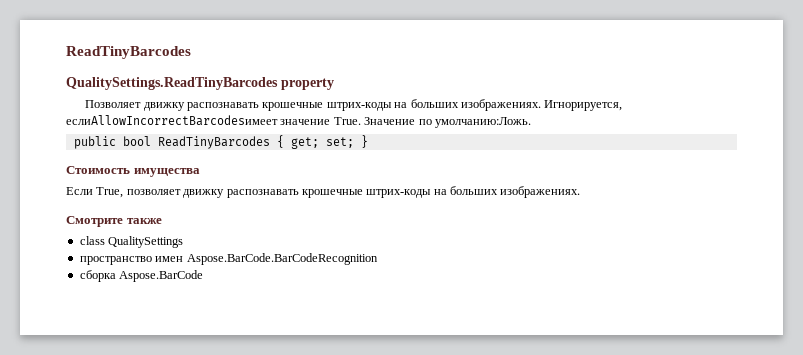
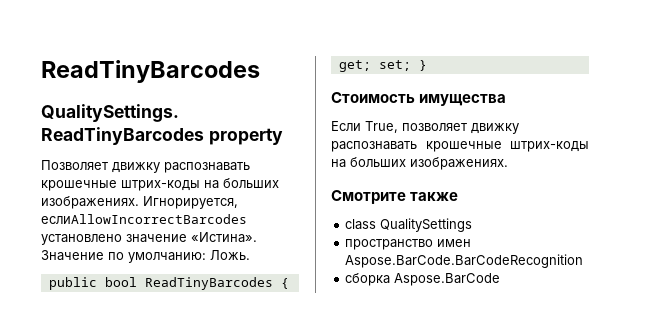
[66,115,531,128] еслиAllowIncorrectBarcodesимеет значение True. Значение по умолчанию:Ложь. -> [41,214,247,224] [41,232,257,245] [41,250,250,263] еслиAllowIncorrectBarcodes установлено значение «Истина». Значение по умолчанию: Ложь.

